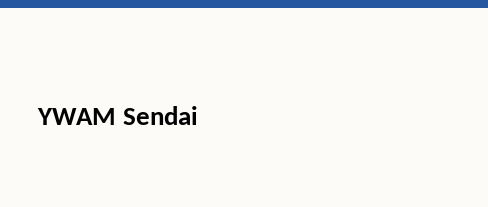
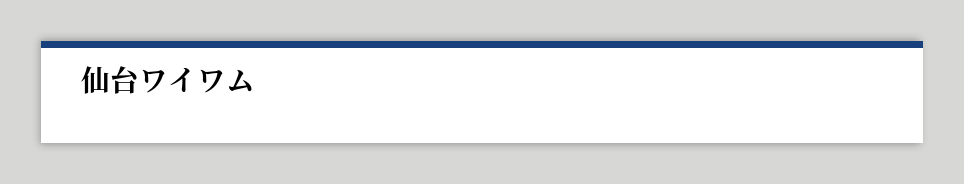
[37,106,199,125] YWAM Sendai -> [81,66,255,94] 仙台ワイワム

